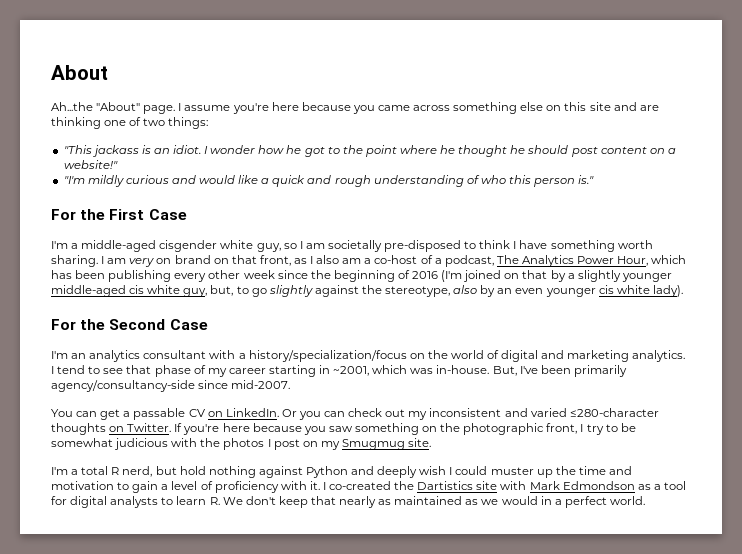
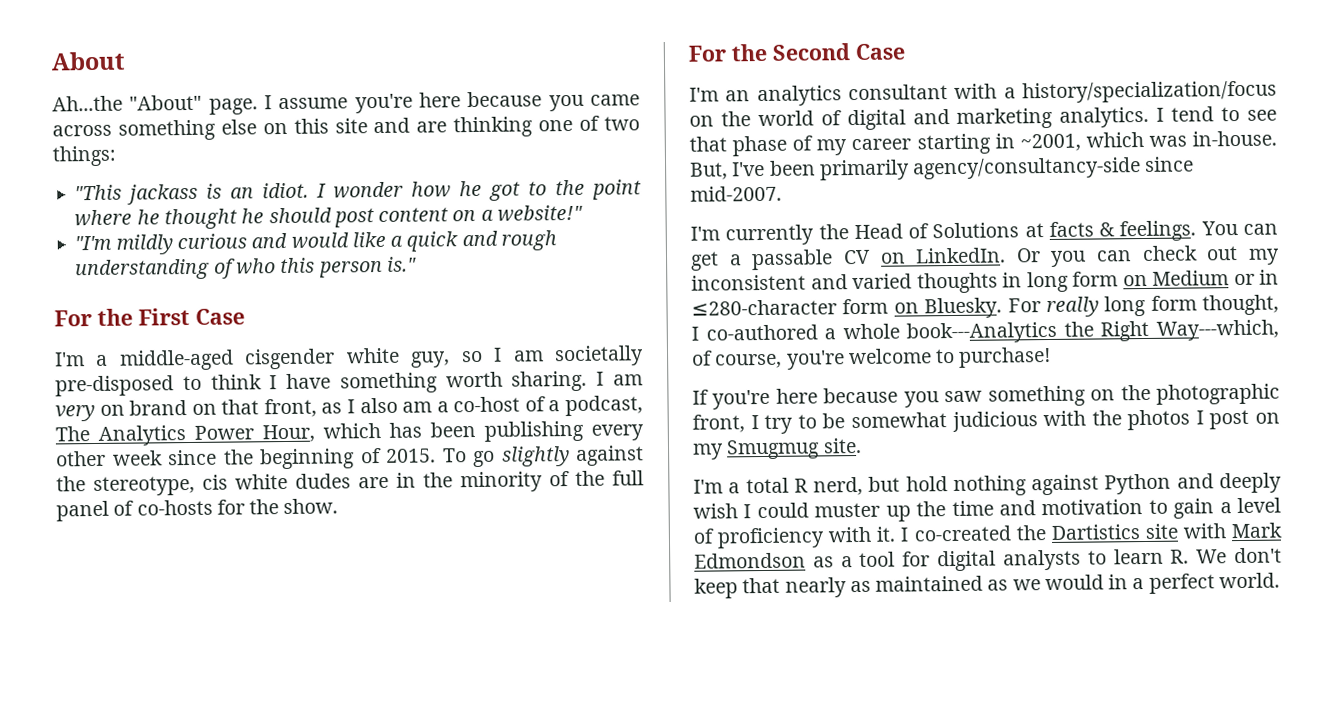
[412,270,672,282] [51,285,249,297] 2016 (I'm joined on that by a slightly younger middle-aged cis white guy, but, to -> [385,448,467,463] 2015. To
[453,285,683,297] also by an even younger cis white lady). -> [202,470,644,493] [56,498,339,522] cis white dudes are in the minority of the full panel of co-hosts for the show.
(291, 384) none -> [690,220,1197,246] I'm currently the Head of Solutions at facts & feelings.
[569,408,659,417] [51,423,172,435] ≤280-character thoughts on Twitter. -> [916,269,1279,294] [691,294,1279,319] [691,319,1279,344] [691,346,1052,370] thoughts in long form on Medium or in ≤280-character form on Bluesky. For really long form thought, I co-authored a whole book---Analytics the Right Way---which, of course, you're welcome to purchase! //

